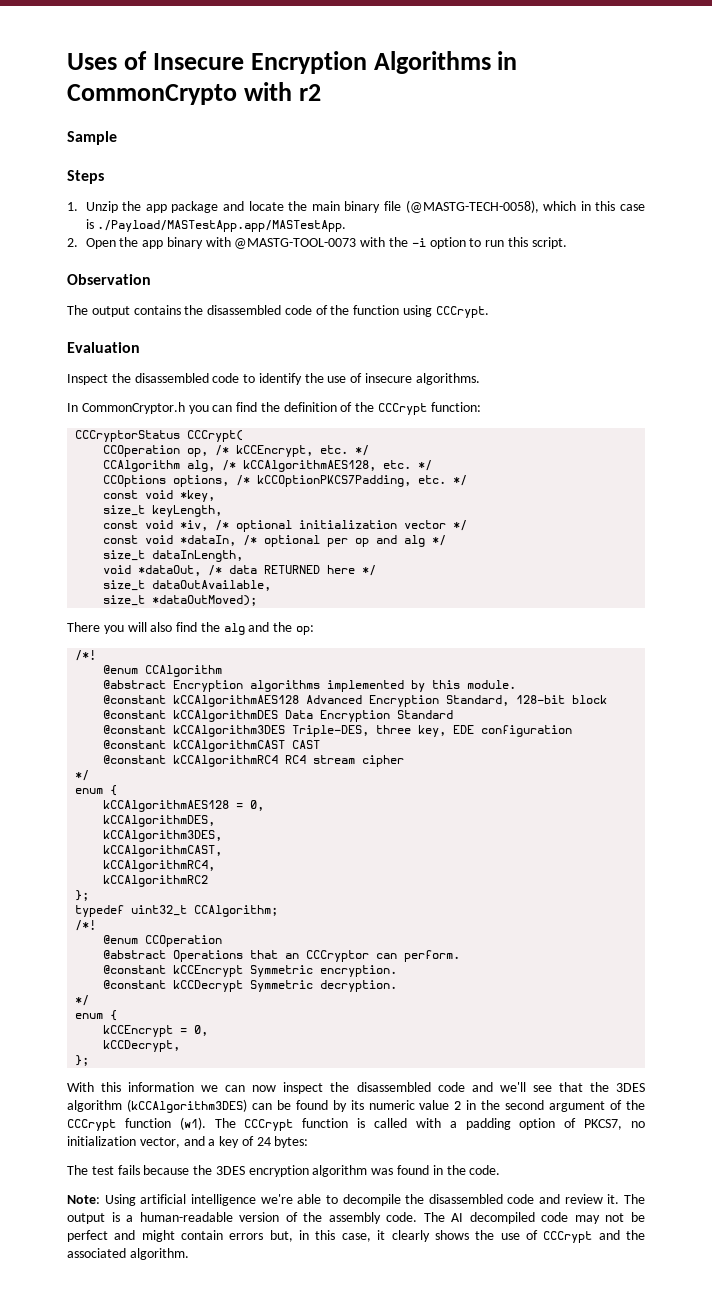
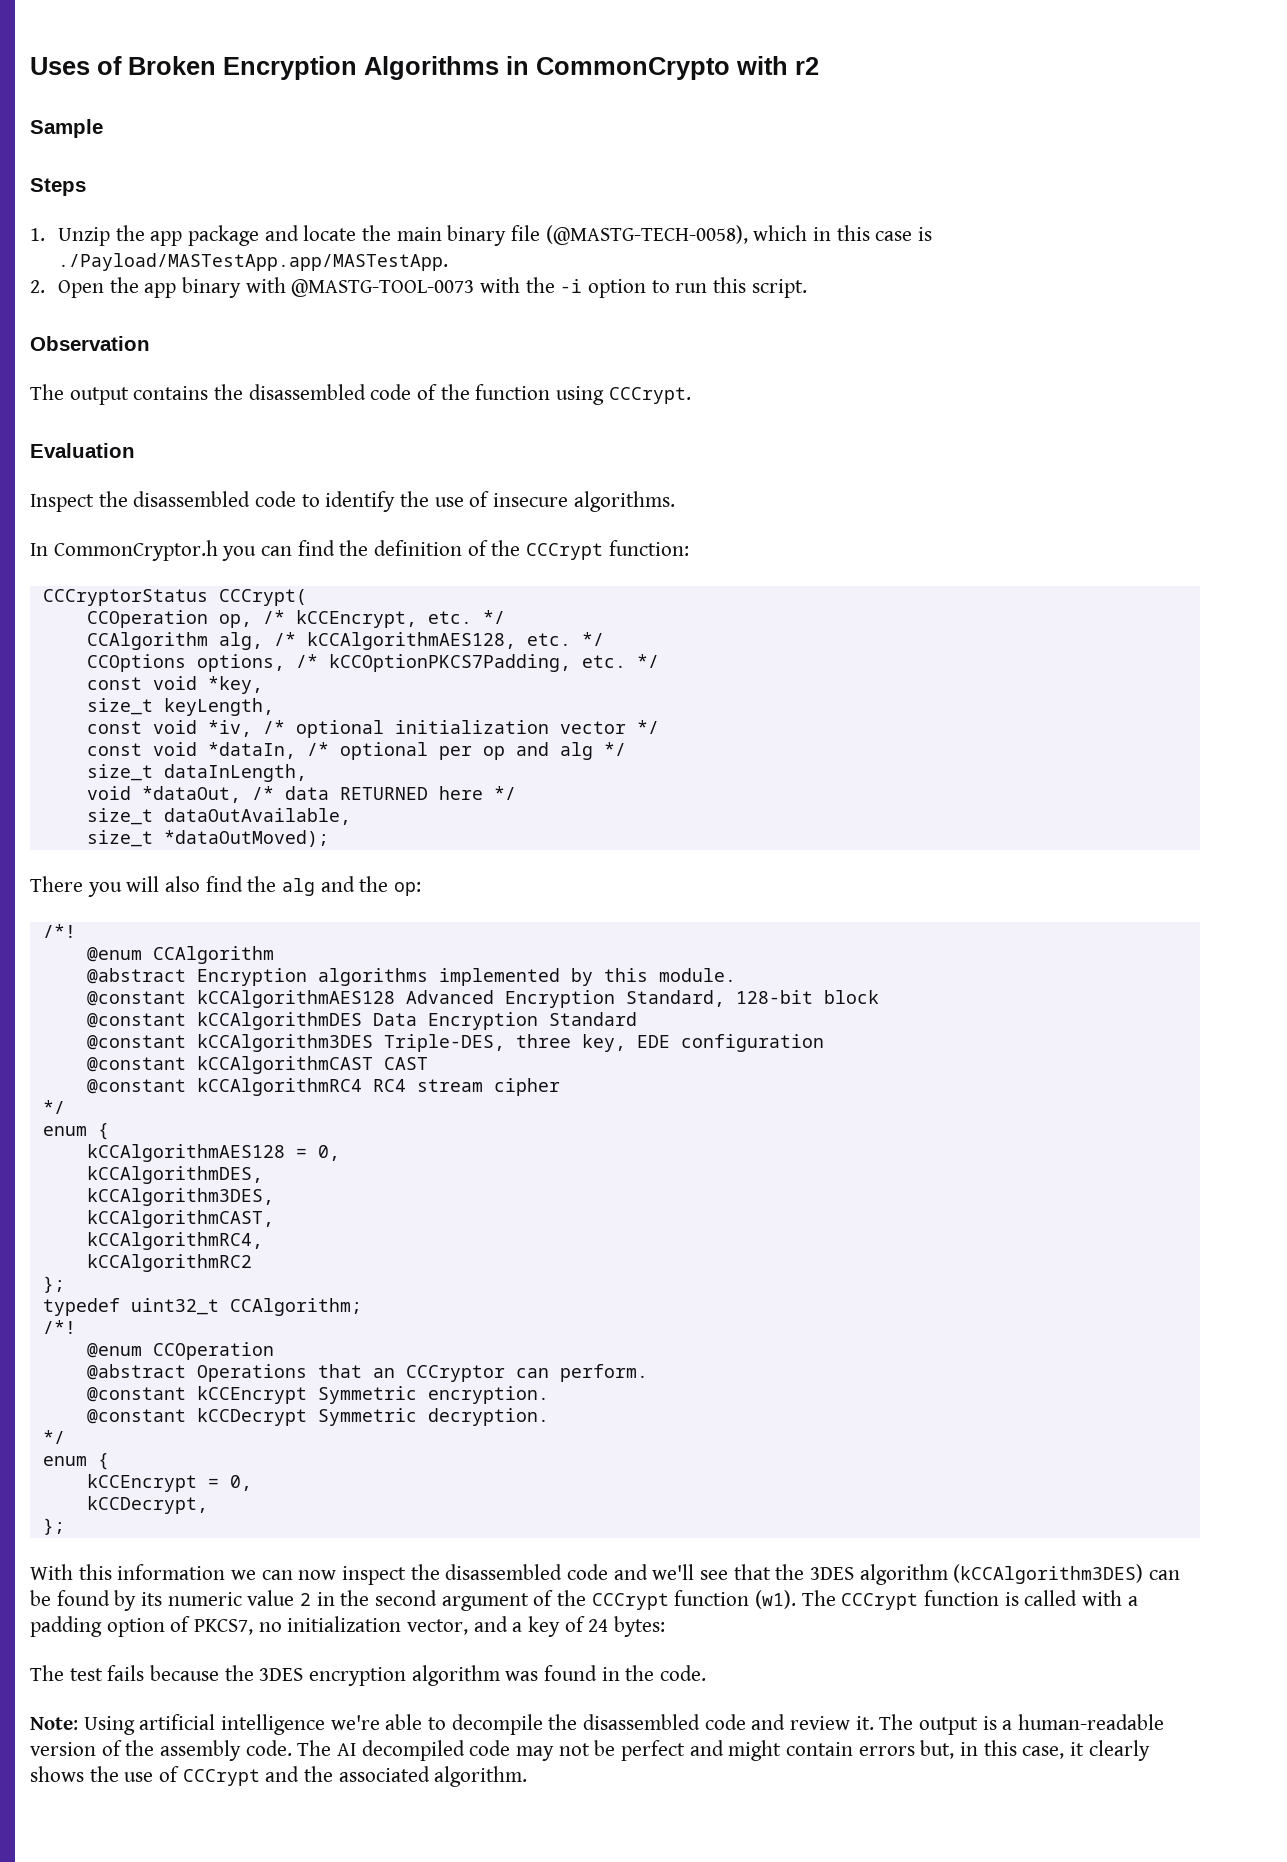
[152,53,244,70] Insecure -> [128,56,216,75] Broken

